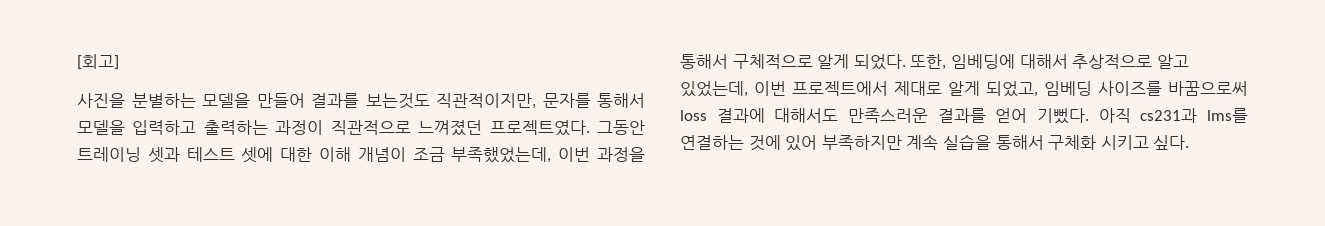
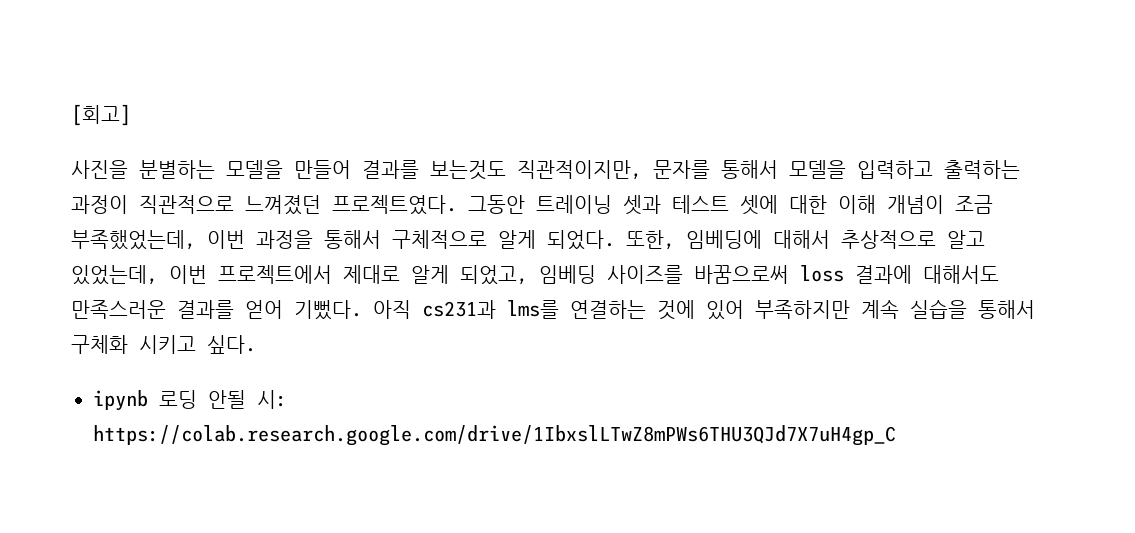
(1190, 142) none -> [93,390,287,411] [93,425,896,446] // ipynb 로딩 안될 시: https://colab.research.google.com/drive/1IbxslLTwZ8mPWs6THU3QJd7X7uH4gp_C

